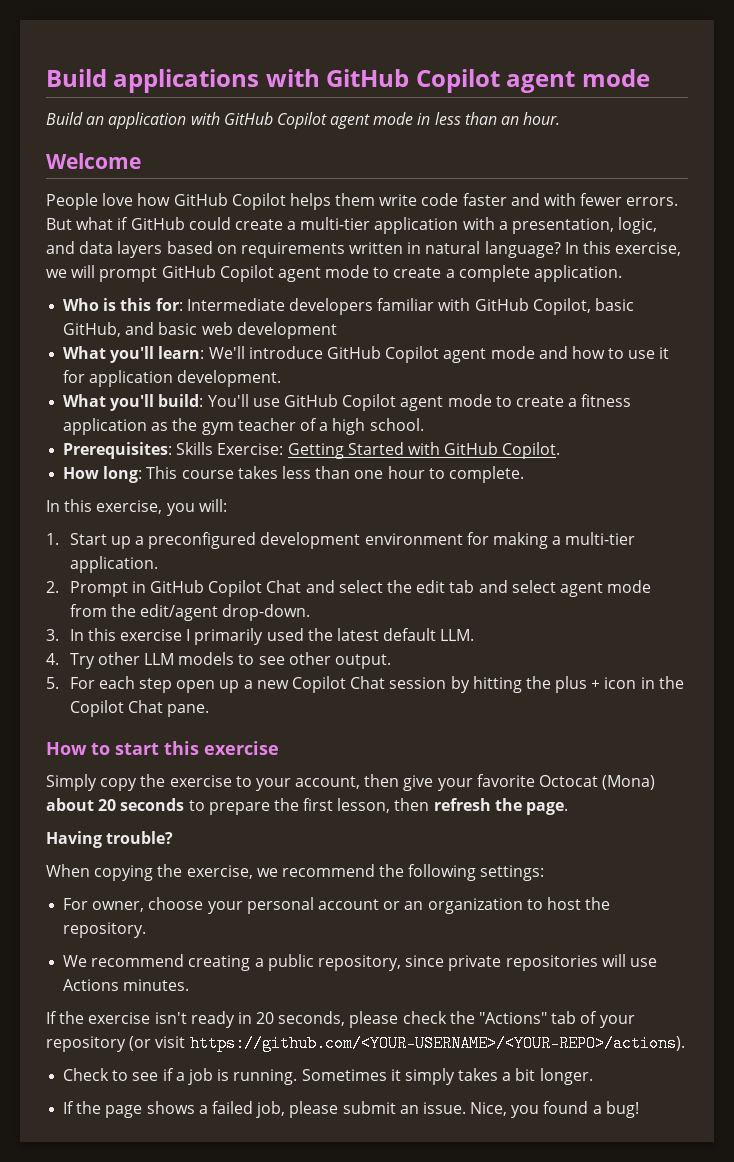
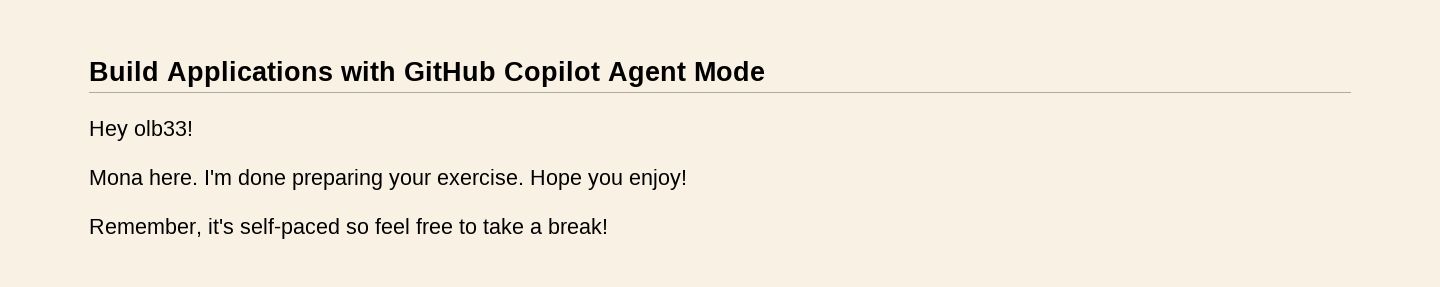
[46,69,650,93] [46,112,561,129] [46,153,141,169] [46,193,679,210] [46,217,658,234] [46,241,682,258] [46,265,623,282] [63,298,634,315] [63,322,337,339] [63,346,670,363] [63,370,282,387] [63,394,632,411] [63,418,424,435] [63,442,561,459] [63,466,524,483] [46,499,227,516] [46,532,636,549] [69,556,158,573] [46,580,652,597] [69,604,311,621] [46,628,475,645] [46,652,391,669] [46,676,684,693] [69,700,210,717] [46,741,279,755] [46,774,656,791] [46,798,569,815] [46,831,174,848] [46,864,545,881] [63,897,611,914] [63,922,147,938] [63,954,657,971] [63,979,190,991] [46,1011,635,1028] [46,1035,685,1052] [63,1068,593,1085] [63,1101,639,1118] Build applications with GitHub Copilot agent mode // Build an application with GitHub Copilot agent mode in less than an hour. // Welcome // People love how GitHub Copilot helps them write code faster and with fewer errors. But what if GitHub could create a multi-tier application with a presentation, logic, and data layers based on requirements written in natural language? In this exercise, we will prompt GitHub Copilot agent mode to create a complete application. // Who is this for: Intermediate developers familiar with GitHub Copilot, basic GitHub, and basic web development // What you'll learn: We'll introduce GitHub Copilot agent mode and how to use it for application development. // What you'll build: You'll use GitHub Copilot agent mode to create a fitness application as the gym teacher of a high school. // Prerequisites: Skills Exercise: Getting Started with GitHub Copilot. // How long: This course takes less than one hour to complete. // In this exercise, you will: // 1. Start up a preconfigured development environment for making a multi-tier application. // 2. Prompt in GitHub Copilot Chat and select the edit tab and select agent mode from the edit/agent drop-down. // 3. In this exercise I primarily used the latest default LLM. // 4. Try other LLM models to see other output. // 5. For each step open up a new Copilot Chat session by hitting the plus + icon in the Copilot Chat pane. // How to start this exercise // Simply copy the exercise to your account, then give your favorite Octocat (Mona) about 20 seconds to prepare the first lesson, then refresh the page. // Having trouble? // When copying the exercise, we recommend the following settings: // For owner, choose your personal account or an organization to host the repository. // We recommend creating a public repository, since private repositories will use Actions minutes. // If the exercise isn't ready in 20 seconds, please check the "Actions" tab of your repository (or visit https://github.com/<YOUR-USERNAME>/<YOUR-REPO>/actions). // Check to see if a job is running. Sometimes it simply takes a bit longer. // If the page shows a failed job, please submit an issue. Nice, you found a bug! -> [89,61,765,87] [89,120,193,141] [89,169,687,190] [89,218,608,239] Build Applications with GitHub Copilot Agent Mode // Hey olb33! // Mona here. I'm done preparing your exercise. Hope you enjoy! // Remember, it's self-paced so feel free to take a break!

